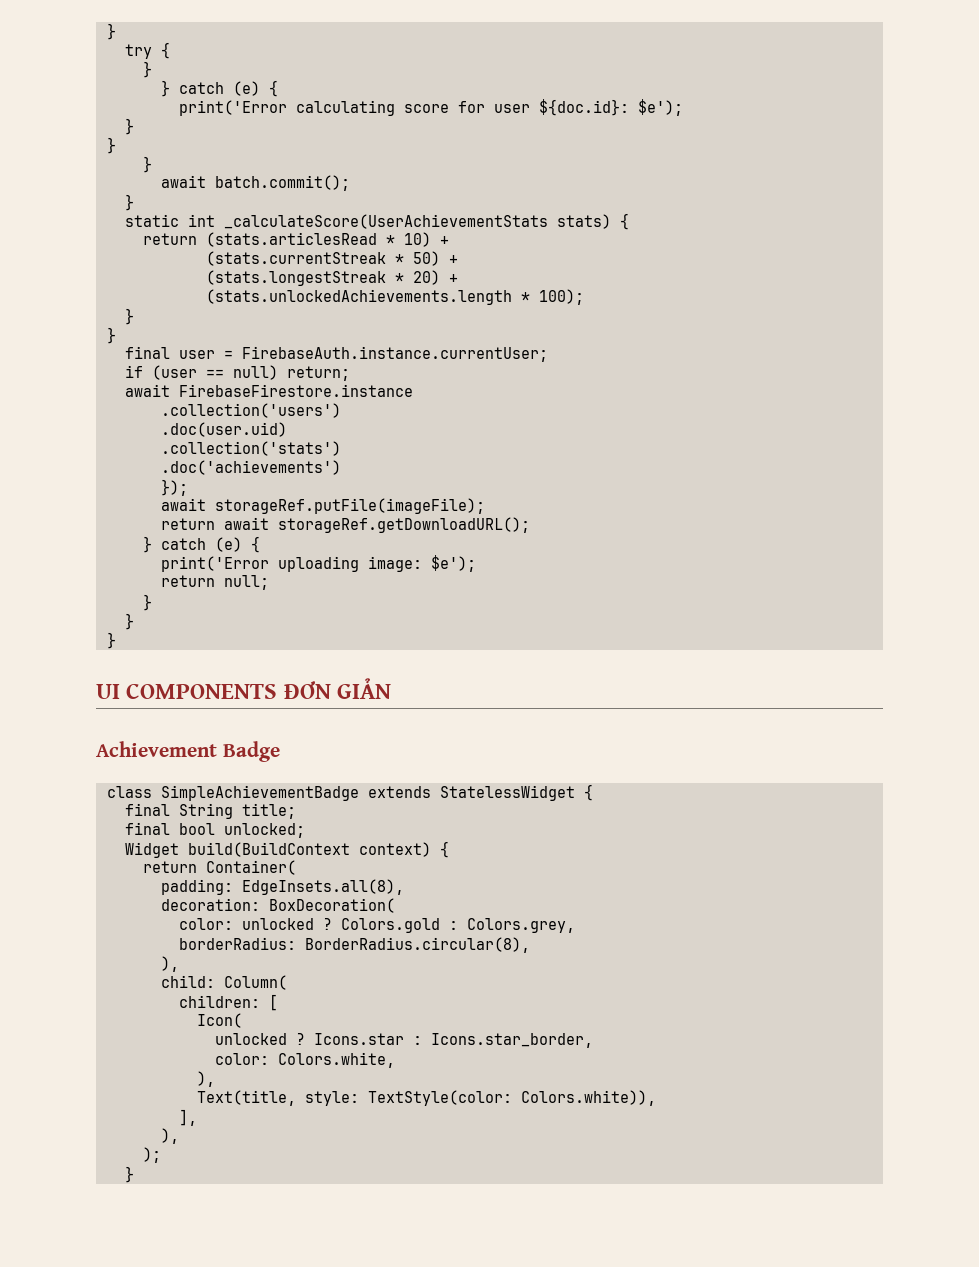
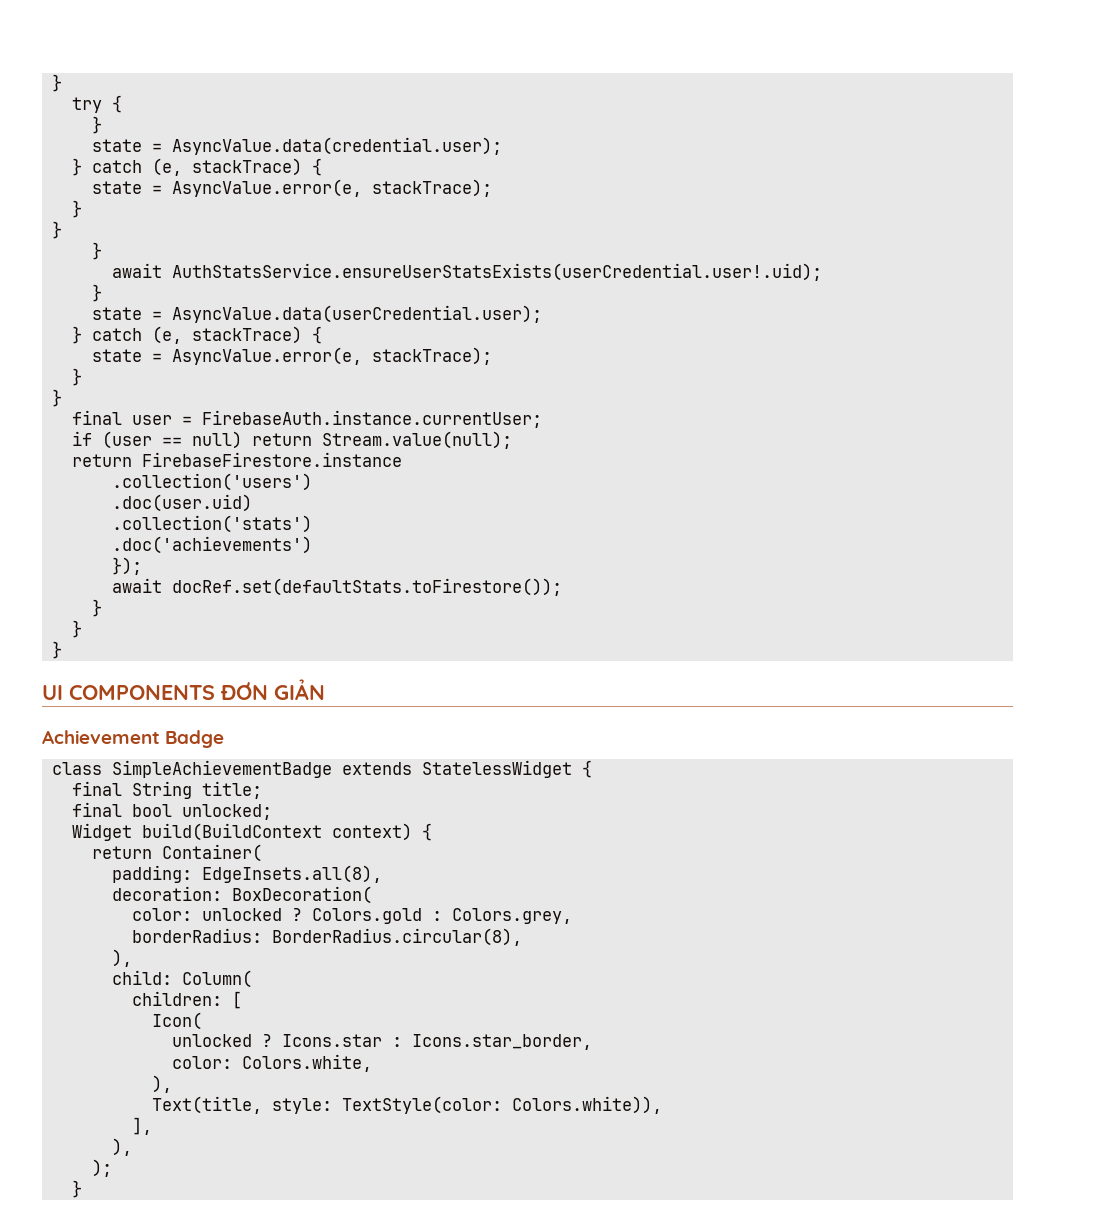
[160,80,278,97] [178,99,683,116] // } catch (e) { // print('Error calculating score for user ${doc.id}: $e'); -> [92,137,503,155] [72,158,323,176] [92,179,493,197] // state = AsyncValue.data(credential.user); // } catch (e, stackTrace) { // state = AsyncValue.error(e, stackTrace);
[214,175,350,191] [124,194,134,211] [124,213,629,230] [142,232,449,247] [205,251,458,266] [205,270,458,286] [205,289,584,305] batch.commit(); // } // static int _calculateScore(UserAchievementStats stats) { // return (stats.articlesRead * 10) + // (stats.currentStreak * 50) + // (stats.longestStreak * 20) + // (stats.unlockedAchievements.length * 100); -> [172,263,823,281] [92,284,103,302] [92,305,543,323] [72,326,323,344] [92,347,493,365] AuthStatsService.ensureUserStatsExists(userCredential.user!.uid); // } // state = AsyncValue.data(userCredential.user); // } catch (e, stackTrace) { // state = AsyncValue.error(e, stackTrace);
[286,366,350,381] [124,384,170,397] return; // await -> [252,431,513,449] [72,454,133,467] return Stream.value(null); // return
[214,498,485,514] [160,517,530,533] [142,536,260,553] [160,555,476,572] [160,575,269,590] storageRef.putFile(imageFile); // return await storageRef.getDownloadURL(); // } catch (e) { // print('Error uploading image: $e'); // return null; -> [172,578,563,596] docRef.set(defaultStats.toFirestore());

